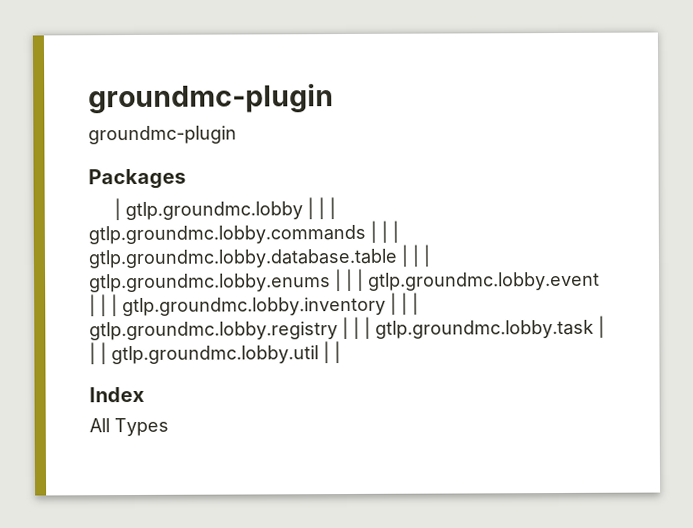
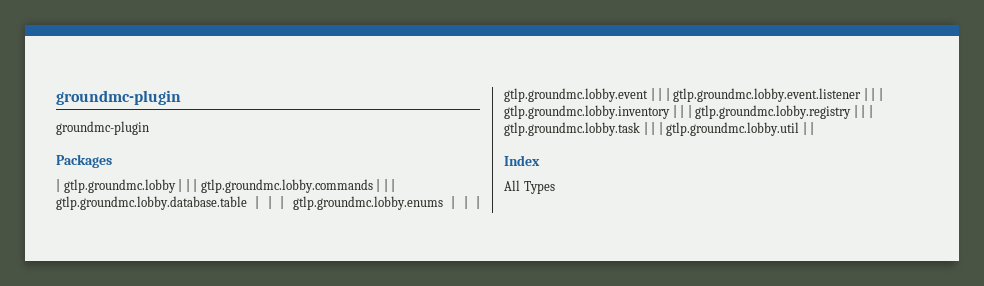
(118, 305) none -> [673,88,883,102] gtlp.groundmc.lobby.event.listener | | |

